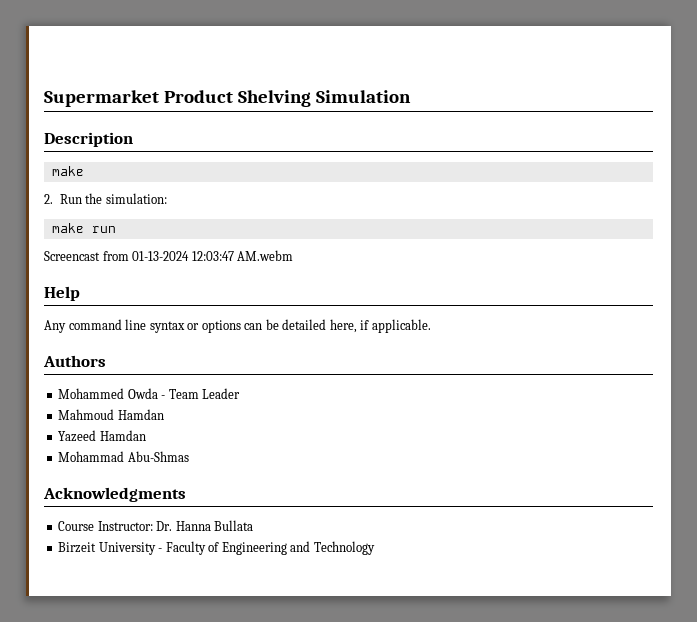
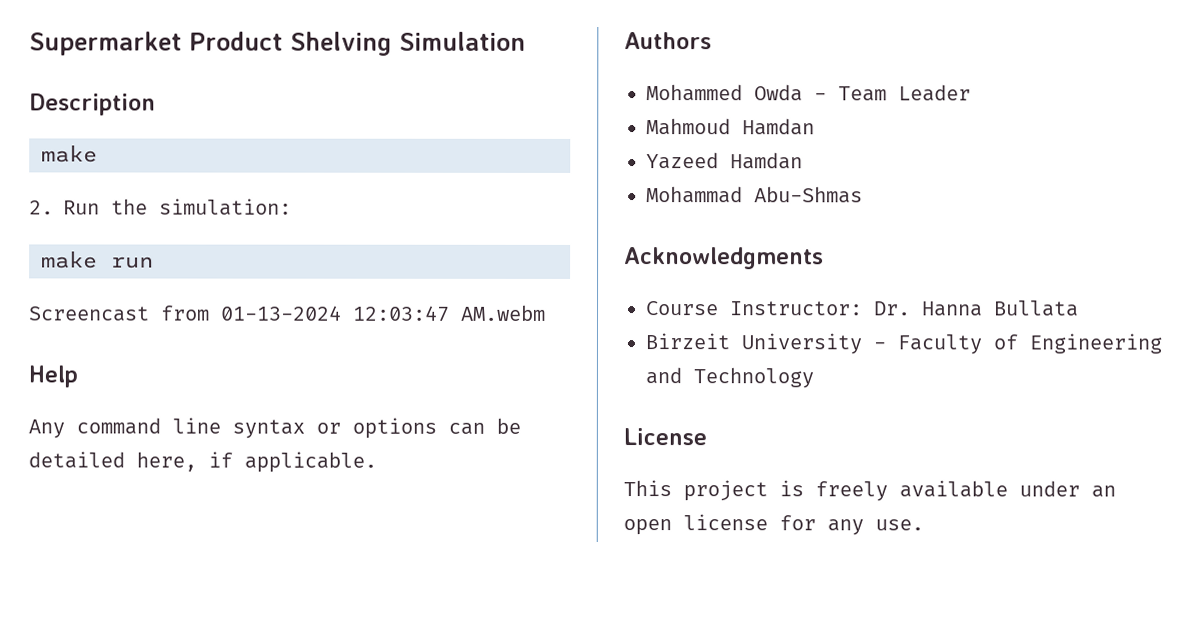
(375, 548) none -> [623,428,707,446] [623,480,1116,502] [623,514,924,536] // License // This project is freely available under an open license for any use.

